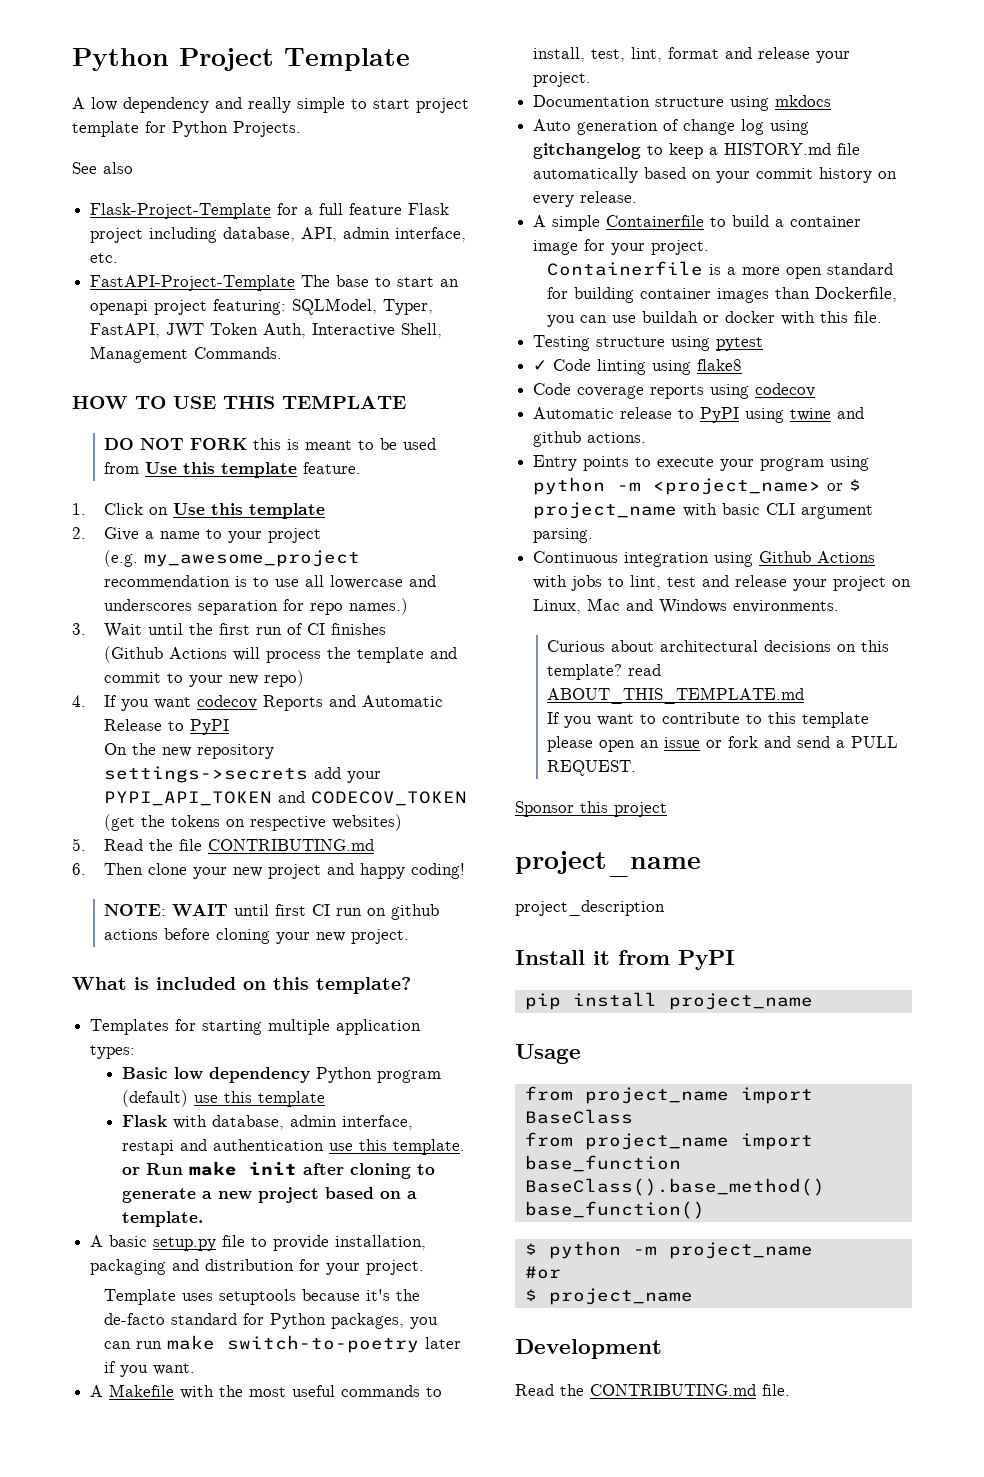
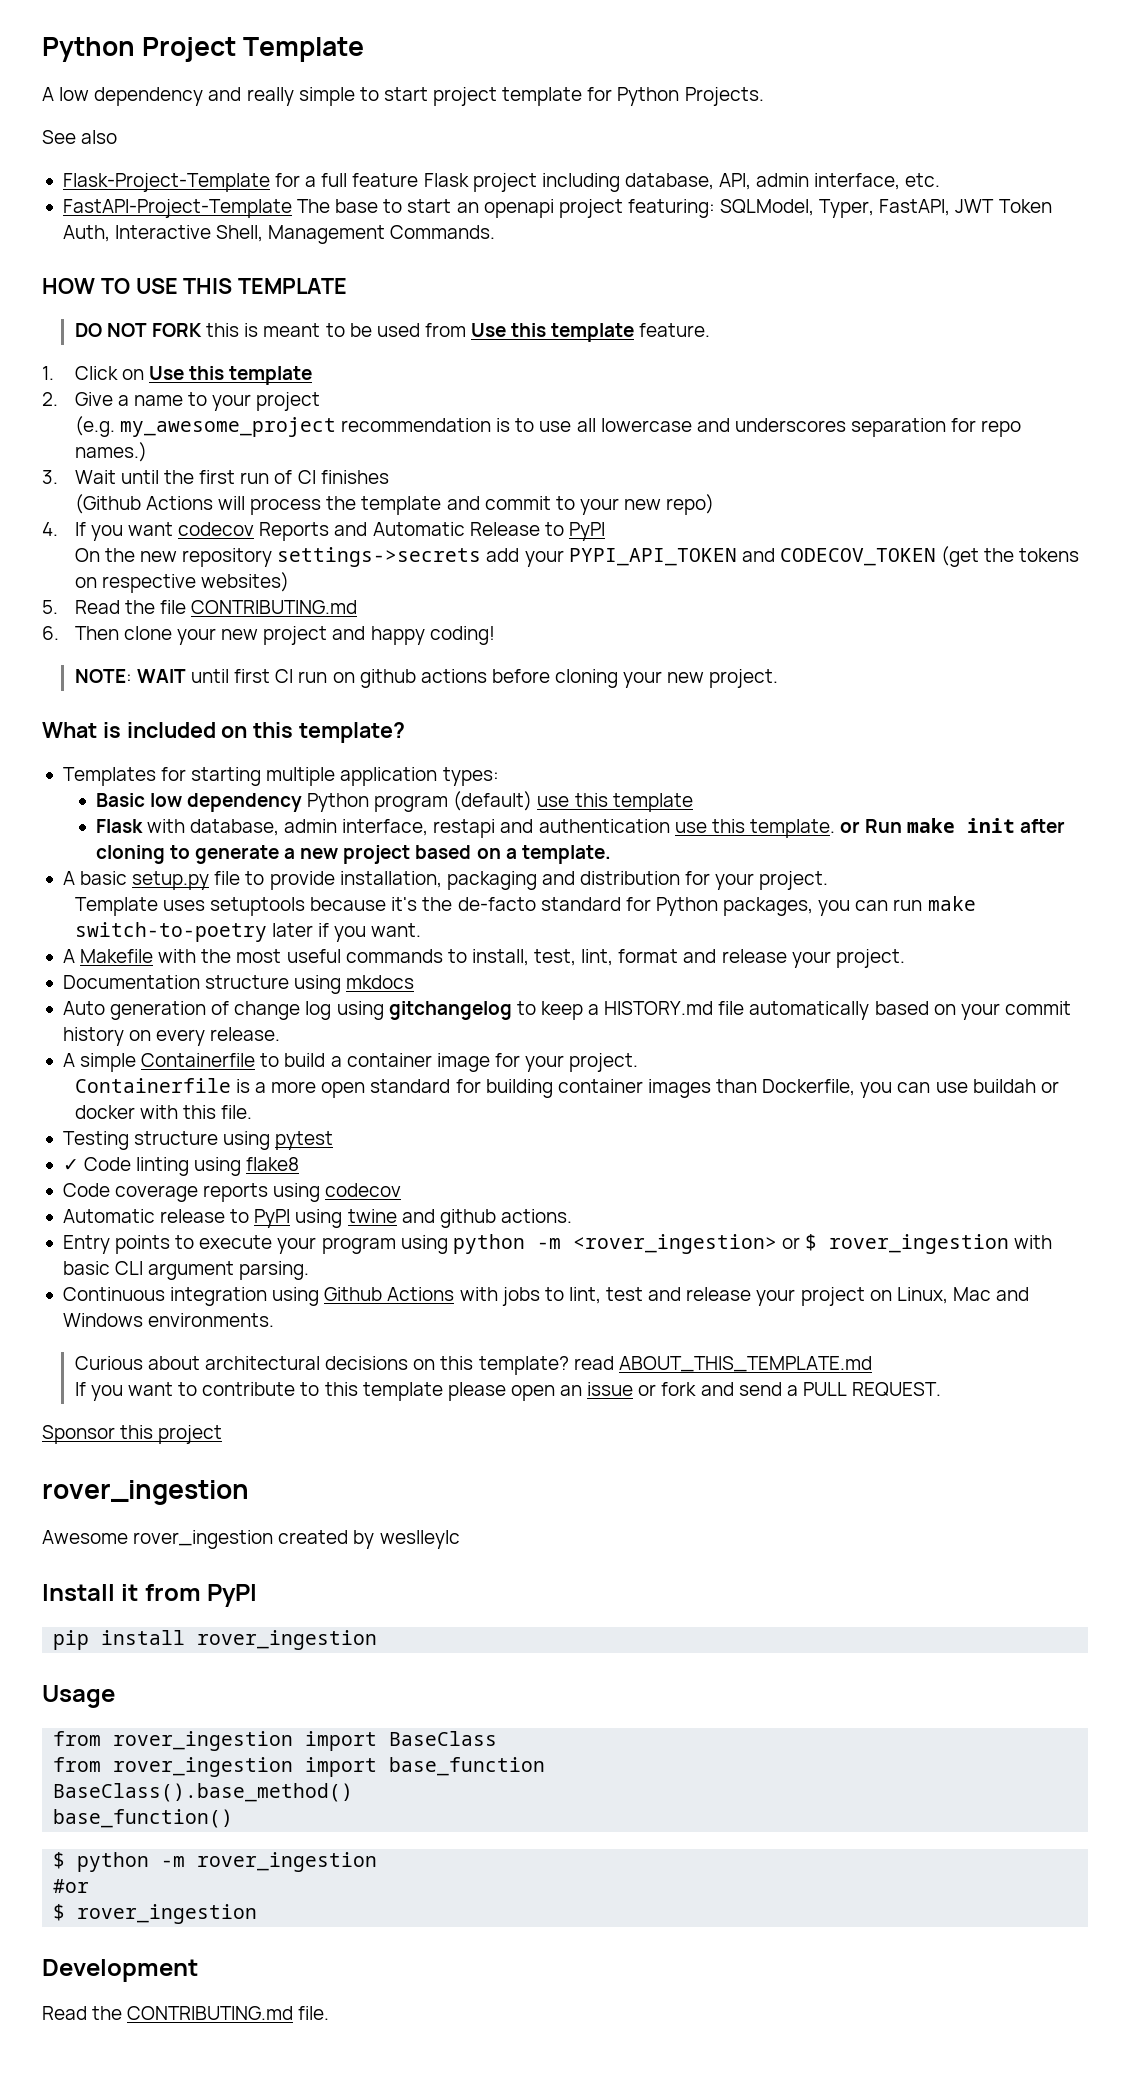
[653,478,822,495] <project_name> -> [572,1234,777,1254] <rover_ingestion>
[533,502,678,519] project_name -> [829,1234,1010,1254] rover_ingestion
[515,851,701,877] [515,900,665,916] project_name // project_description -> [42,1480,249,1505] [42,1530,460,1549] rover_ingestion // Awesome rover_ingestion created by weslleylc
[668,993,813,1010] project_name -> [197,1630,378,1650] rover_ingestion
[584,1087,729,1104] project_name -> [113,1731,294,1751] rover_ingestion
[584,1133,729,1150] project_name -> [113,1757,294,1777] rover_ingestion
[668,1242,813,1259] project_name -> [197,1852,378,1872] rover_ingestion
[548,1288,693,1305] project_name -> [77,1904,258,1924] rover_ingestion

